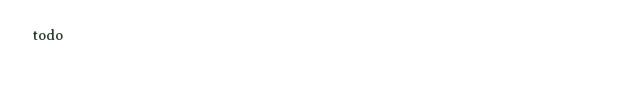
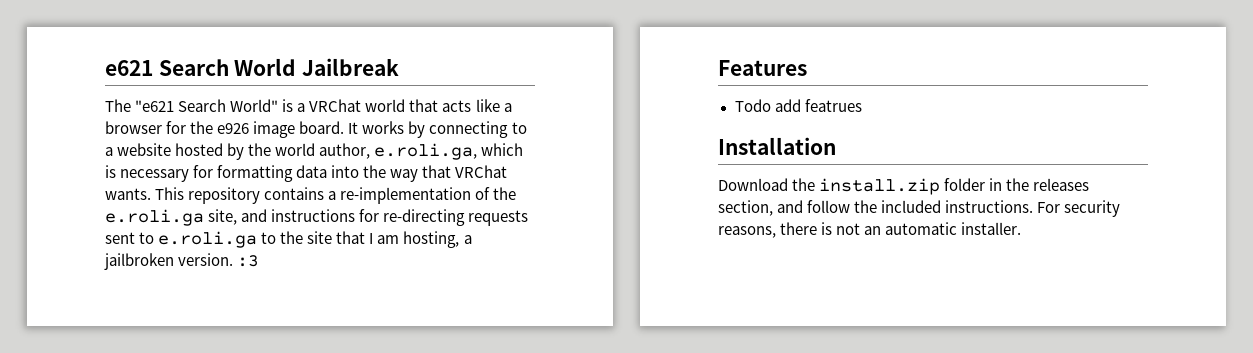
[33,29,63,40] todo -> [105,58,400,76] [105,99,512,112] [105,121,527,138] [105,143,524,160] [105,165,508,182] [105,187,517,204] [105,209,529,226] [105,231,472,248] [104,253,260,270] [718,60,807,76] [734,99,862,112] [718,137,836,155] [718,178,1090,195] [718,200,1121,217] [718,222,1022,238] e621 Search World Jailbreak // The "e621 Search World" is a VRChat world that acts like a browser for the e926 image board. It works by connecting to a website hosted by the world author, e.roli.ga, which is necessary for formatting data into the way that VRChat wants. This repository contains a re-implementation of the e.roli.ga site, and instructions for re-directing requests sent to e.roli.ga to the site that I am hosting, a jailbroken version. :3 // Features // Todo add featrues // Installation // Download the install.zip folder in the releases section, and follow the included instructions. For security reasons, there is not an automatic installer.

